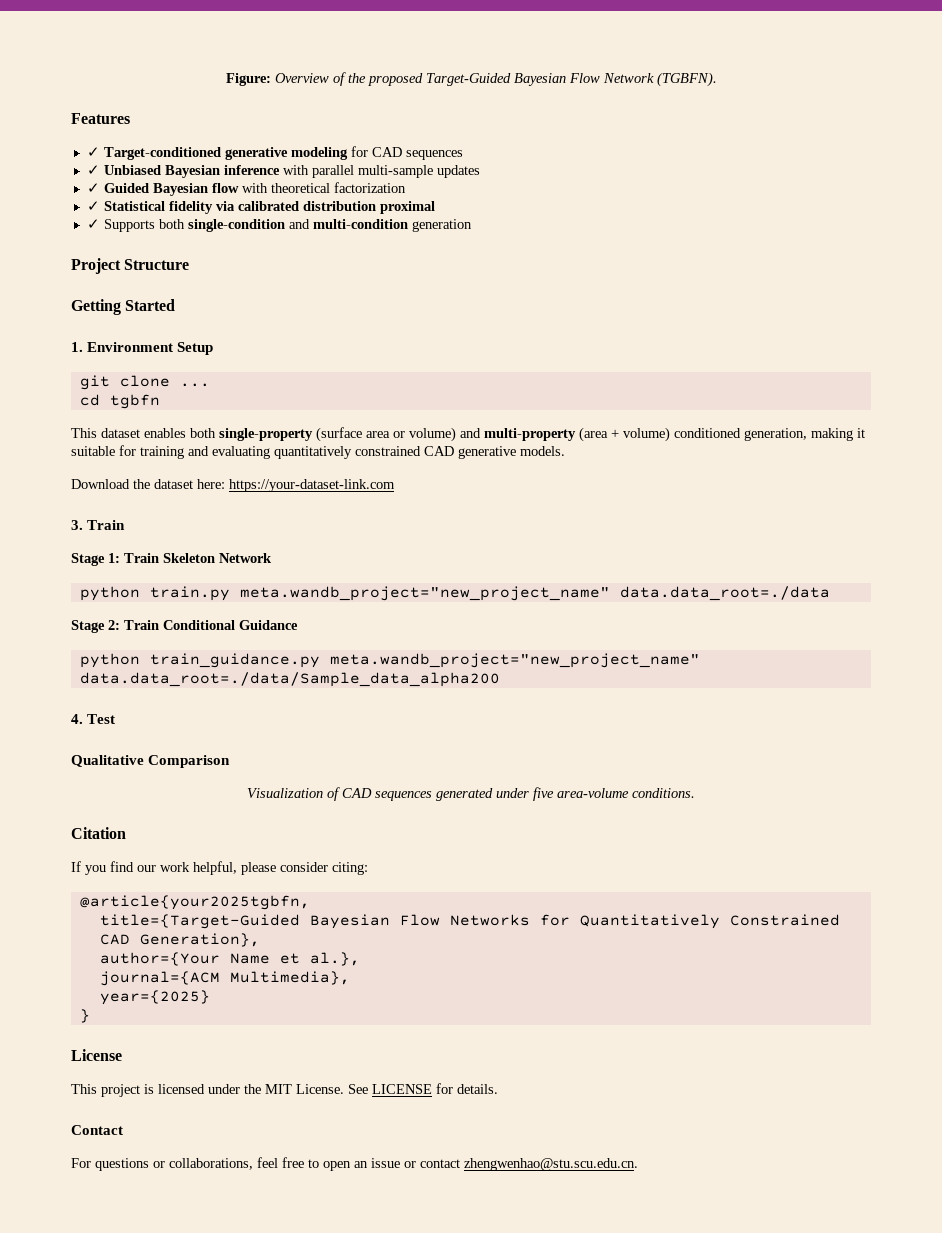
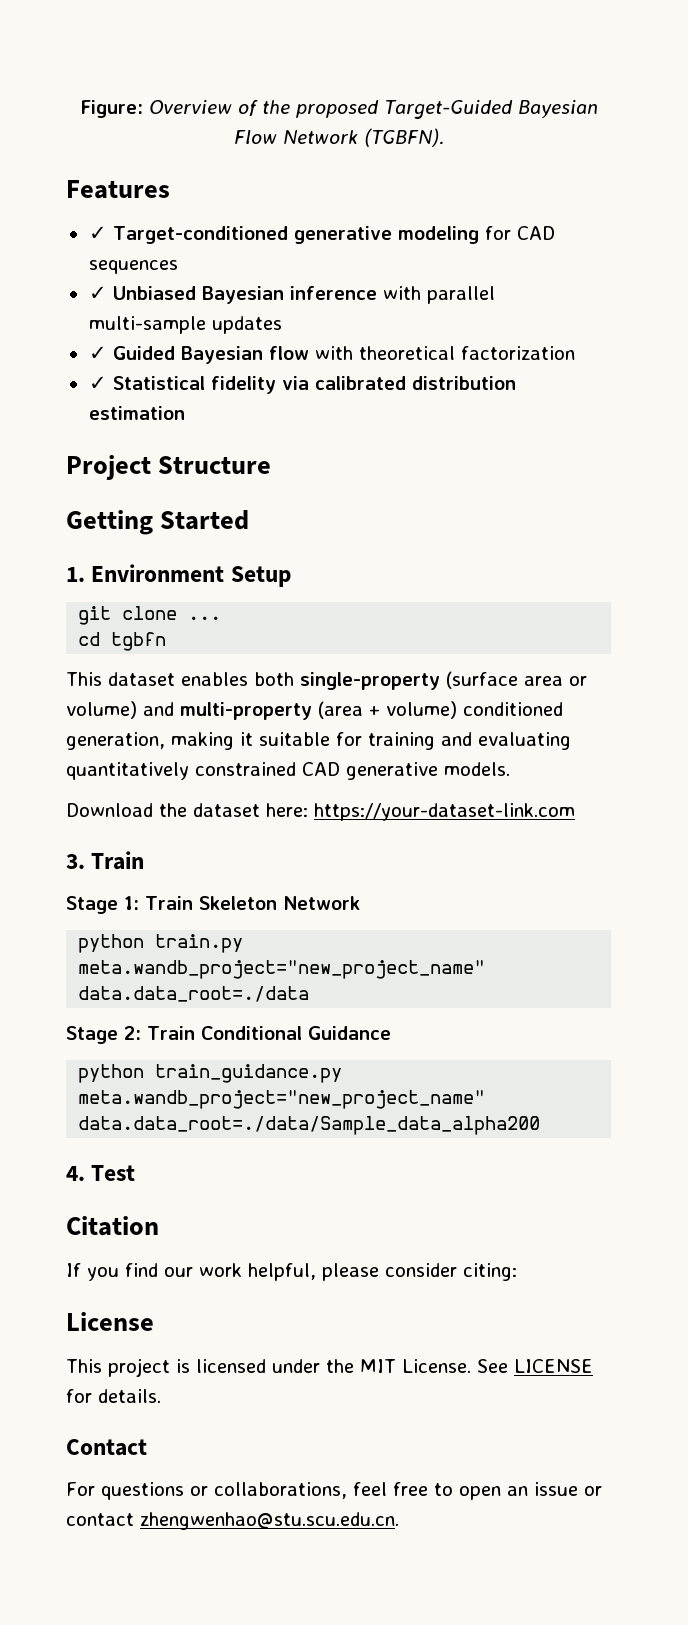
[379,201,435,214] [86,219,472,232] proximal // ✓ Supports both single-condition and multi-condition generation -> [88,406,185,420] estimation
[71,755,231,768] [247,787,695,801] // Qualitative Comparison // Visualization of CAD sequences generated under five area-volume conditions. -> (136, 1173) none
[79,895,310,910] [99,914,840,929] [99,933,260,947] [99,952,360,966] [99,971,350,986] [99,990,210,1005] [79,1009,90,1023] // @article{your2025tgbfn, // title={Target-Guided Bayesian Flow Networks for Quantitatively Constrained CAD Generation}, // author={Your Name et al.}, // journal={ACM Multimedia}, // year={2025} // } -> (517, 1272) none

